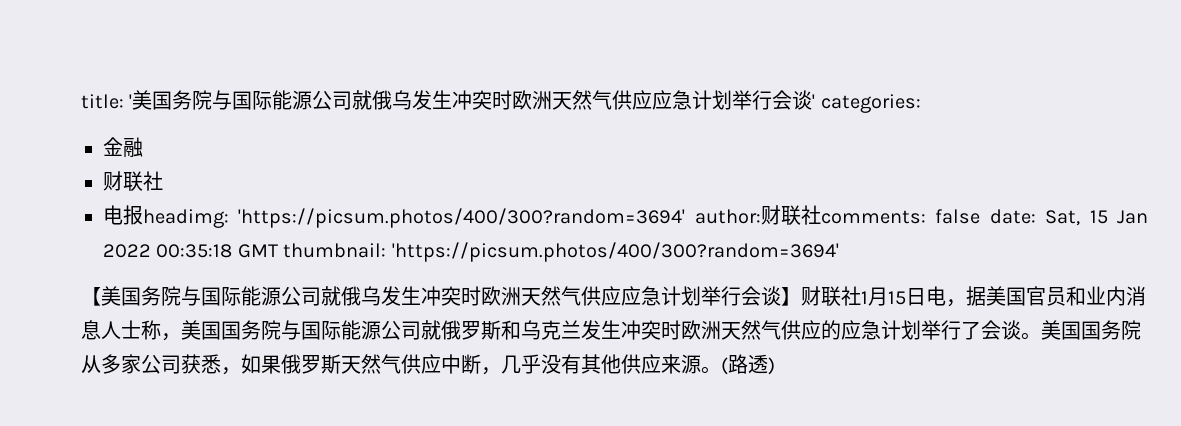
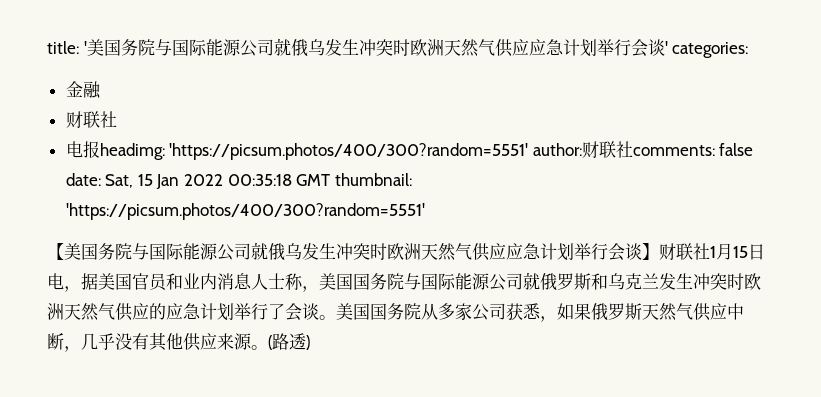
[238,208,686,228] 'https://picsum.photos/400/300?random=3694' -> [169,143,529,160] 'https://picsum.photos/400/300?random=5551'
[391,242,839,262] 'https://picsum.photos/400/300?random=3694' -> [65,203,425,220] 'https://picsum.photos/400/300?random=5551'

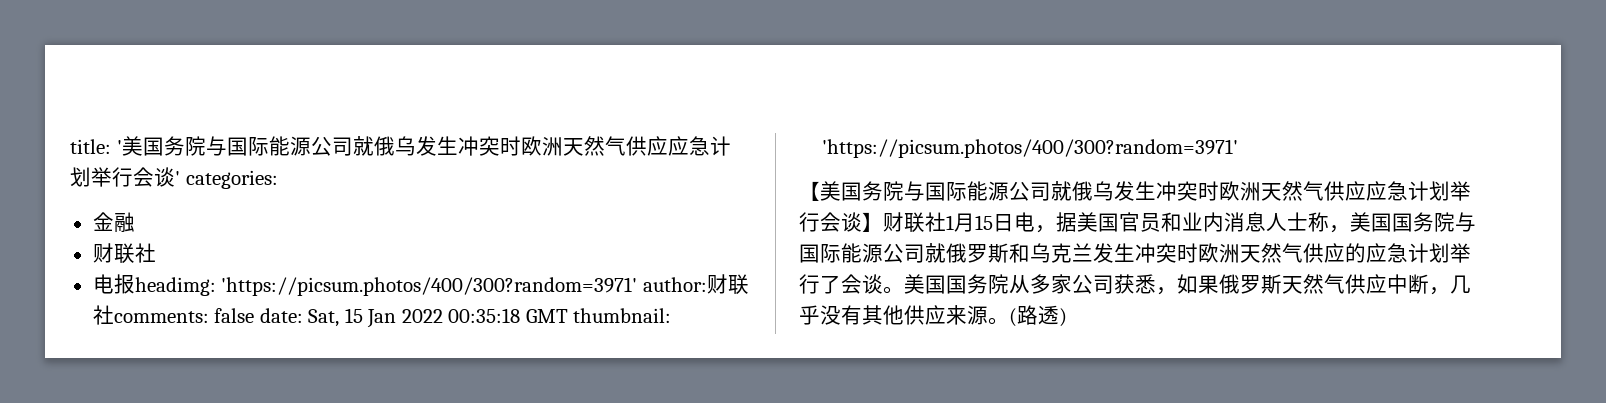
[169,143,529,160] 'https://picsum.photos/400/300?random=5551' -> [221,277,638,296] 'https://picsum.photos/400/300?random=3971'
[65,203,425,220] 'https://picsum.photos/400/300?random=5551' -> [821,139,1238,158] 'https://picsum.photos/400/300?random=3971'

